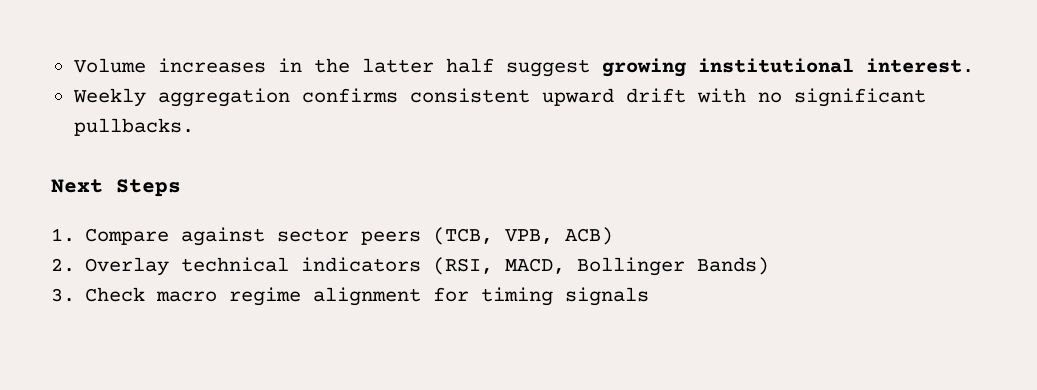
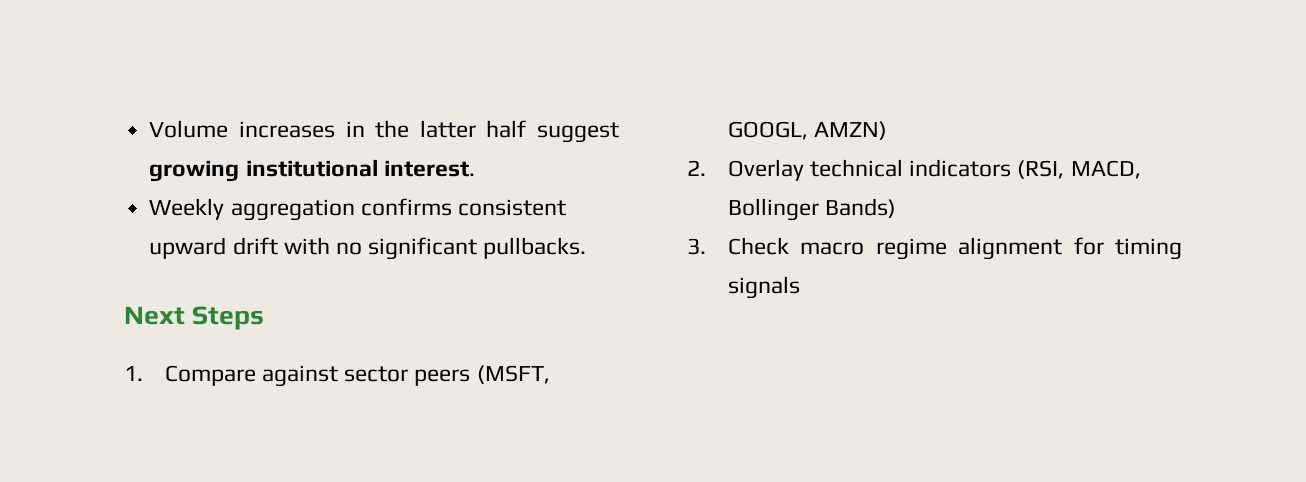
[433,227,614,245] (TCB, VPB, ACB) -> [476,365,550,384] [727,121,887,140] (MSFT, GOOGL, AMZN)

